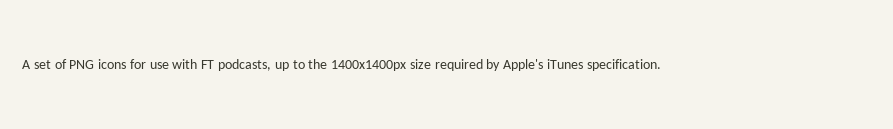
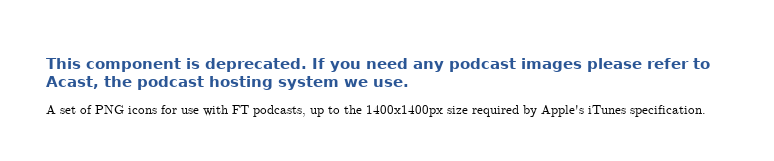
(22, 64) none -> [46,58,710,72] [46,76,409,90] This component is deprecated. If you need any podcast images please refer to Acast, the podcast hosting system we use. //

